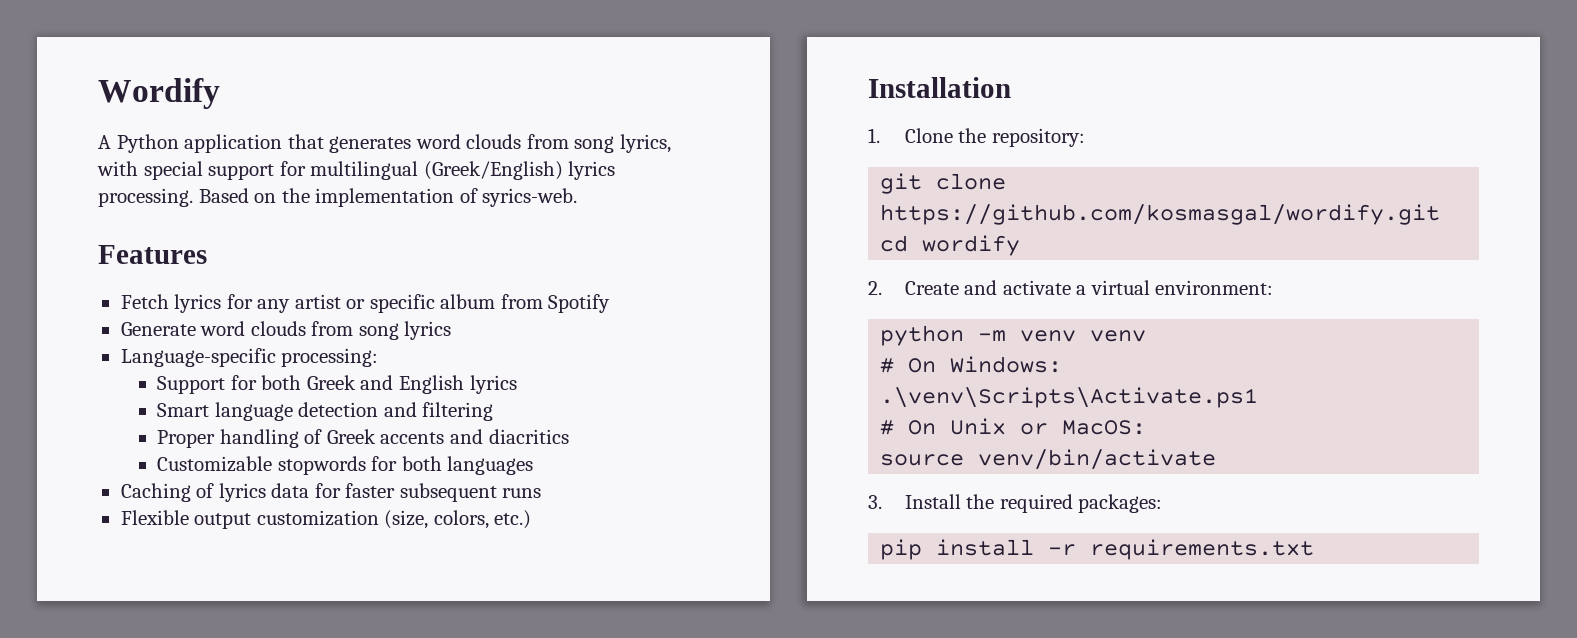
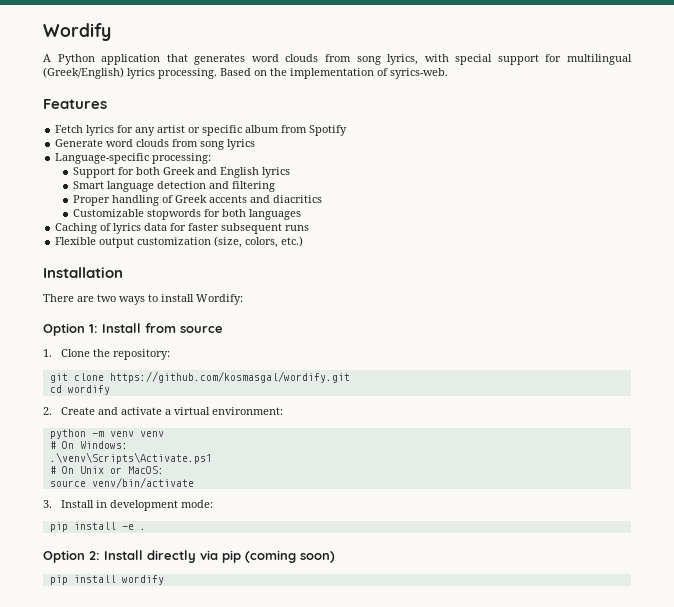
(1011, 87) none -> [43,294,243,305] [43,323,223,336] // There are two ways to install Wordify: // Option 1: Install from source
[966,494,1163,513] [880,539,1315,560] the required packages: // pip install -r requirements.txt -> [95,500,213,511] [49,522,146,532] [43,550,335,563] [49,575,164,585] in development mode: // pip install -e . // Option 2: Install directly via pip (coming soon) // pip install wordify

